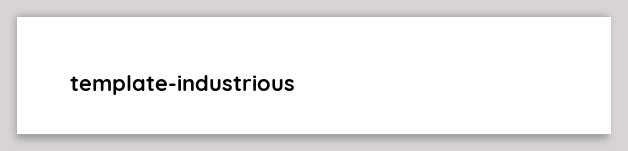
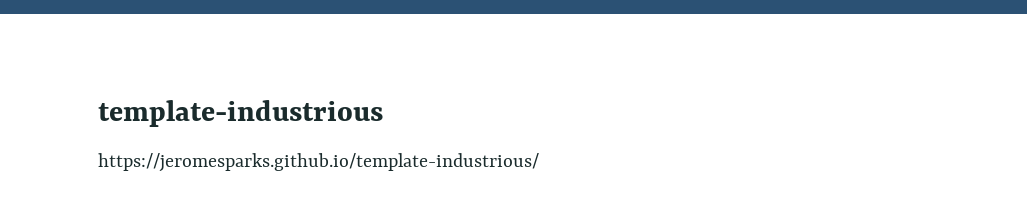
(295, 85) none -> [98,153,539,172] // https://jeromesparks.github.io/template-industrious/

